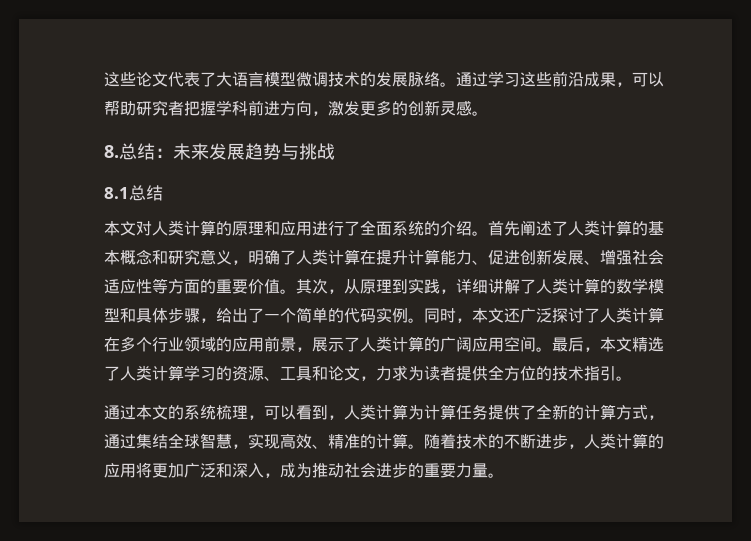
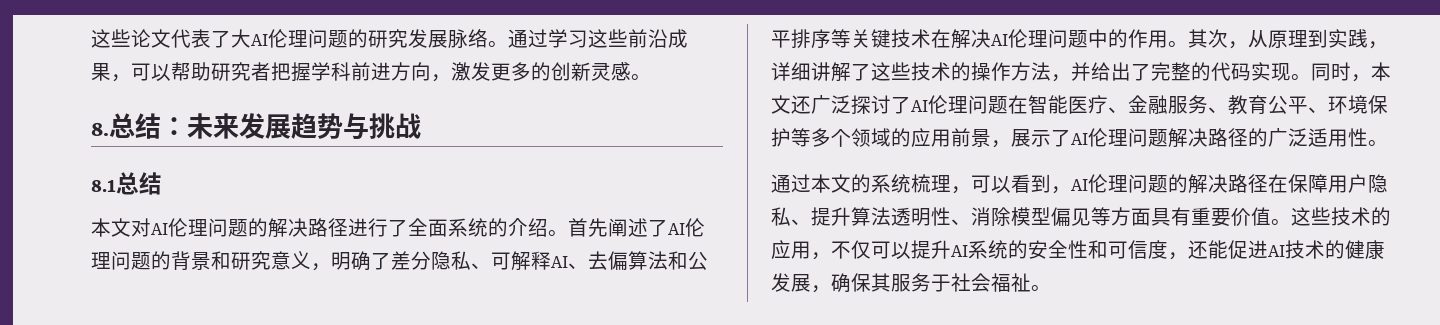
[232,72,376,87] 语言模型微调技术的 -> [251,29,408,48] AI伦理问题的研究
[152,220,312,236] 人类计算的原理和应用 -> [151,218,348,238] AI伦理问题的解决路径
[568,220,664,236] [104,249,152,265] 人类计算的基本概念 -> [668,218,705,237] [91,251,211,270] AI伦理问题的背景
[296,249,664,265] [104,278,280,294] 人类计算在提升计算能力、促进创新发展、增强社会适应性等方面的重要价值 -> [391,251,708,271] [771,29,1168,49] 差分隐私、可解释AI、去偏算法和公平排序等关键技术在解决AI伦理问题中的作用
[536,278,664,294] [104,307,328,323] 人类计算的数学模型和具体步骤，给出了一个简单 -> [871,62,1191,82] 这些技术的操作方法，并给出了完整
[392,308,408,323] 例 -> [1271,63,1291,81] 现
[600,307,664,323] [104,336,184,352] 人类计算在多个行业 -> [911,95,1388,115] [771,128,851,147] AI伦理问题在智能医疗、金融服务、教育公平、环境保护等多个
[360,336,664,352] [104,365,616,381] 人类计算的广阔应用空间。最后，本文精选了人类计算学习的资源、工具和论文，力求为读者提供全方位的技术指引 -> [1071,128,1368,148] AI伦理问题解决路径的广泛适用性
[344,404,664,420] [104,433,664,449] [104,462,488,478] 人类计算为计算任务提供了全新的计算方式，通过集结全球智慧，实现高效、精准的计算。随着技术的不断进步，人类计算的应用将更加广泛和深入，成为推动社会进步的重要力量 -> [1071,174,1388,194] [771,207,1391,227] [771,240,1385,260] [771,273,1031,293] AI伦理问题的解决路径在保障用户隐私、提升算法透明性、消除模型偏见等方面具有重要价值。这些技术的应用，不仅可以提升AI系统的安全性和可信度，还能促进AI技术的健康发展，确保其服务于社会福祉

